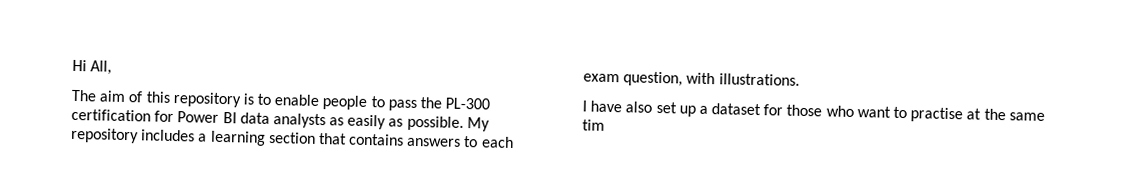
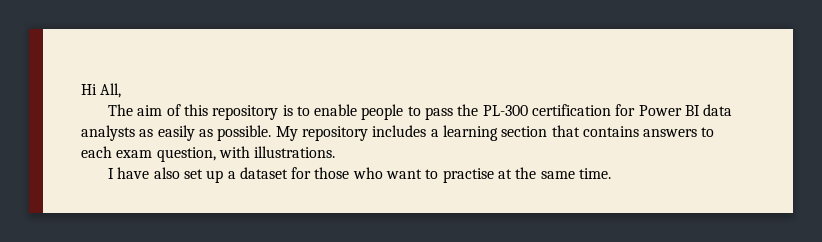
[582,119,605,131] tim -> [579,168,612,179] time.

